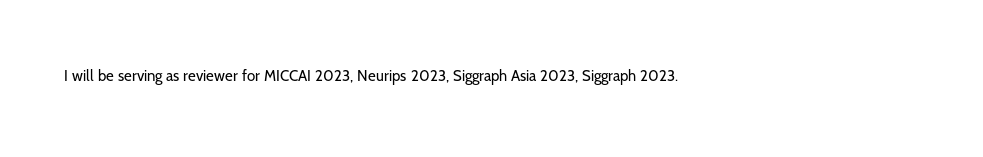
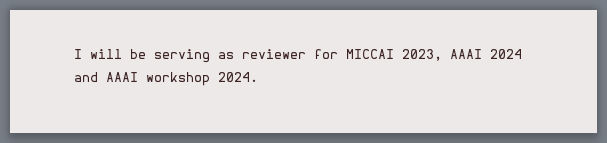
[357,69,678,85] Neurips 2023, Siggraph Asia 2023, Siggraph 2023. -> [450,49,522,59] [74,72,258,86] AAAI 2024 and AAAI workshop 2024.

